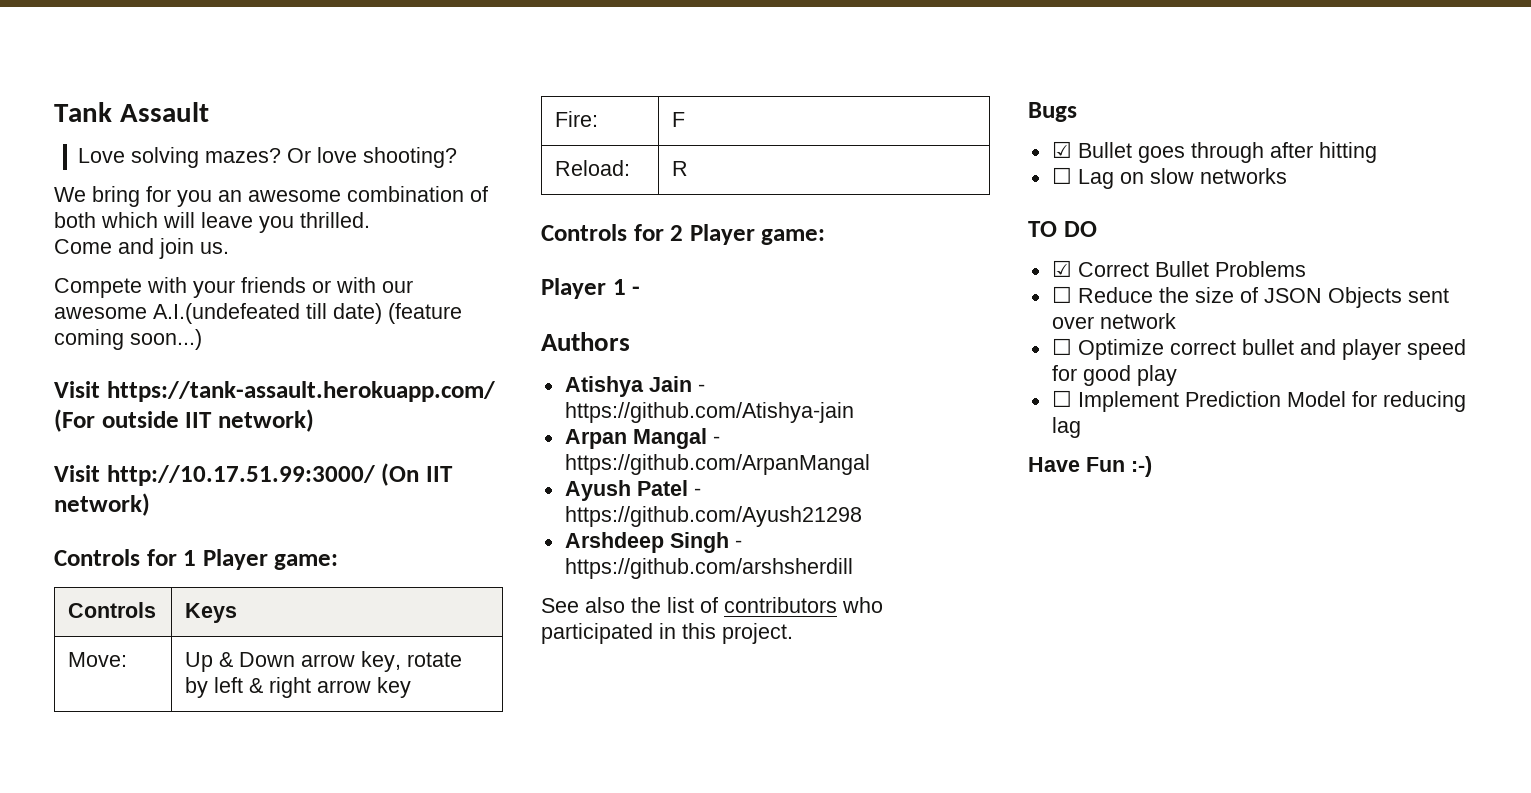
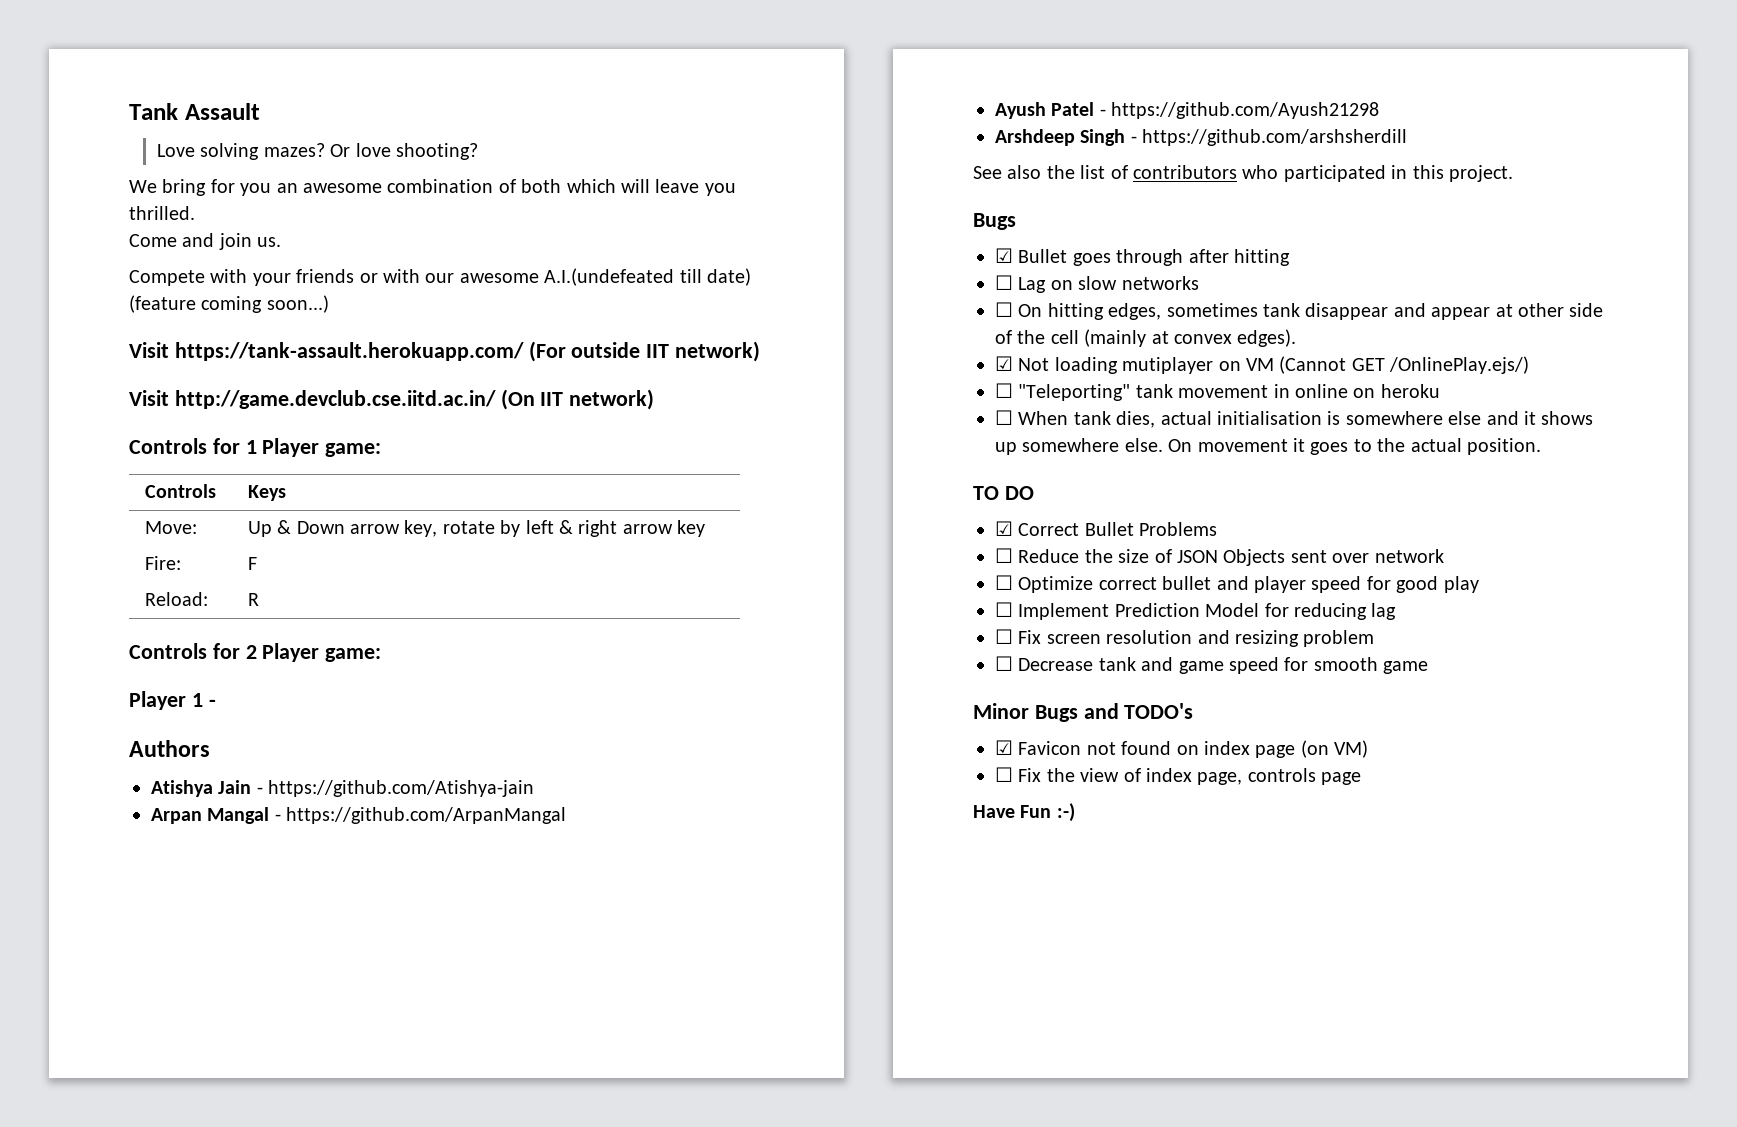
[106,465,375,486] http://10.17.51.99:3000/ -> [174,390,496,409] http://game.devclub.cse.iitd.ac.in/
(1287, 176) none -> [995,302,1604,320] [995,329,1297,347] [995,356,1530,374] [995,383,1440,401] [995,410,1594,428] [995,438,1541,455] // ☐ On hitting edges, sometimes tank disappear and appear at other side of the cell (mainly at convex edges). // ☑ Not loading mutiplayer on VM (Cannot GET /OnlinePlay.ejs/) // ☐ "Teleporting" tank movement in online on heroku // ☐ When tank dies, actual initialisation is somewhere else and it shows up somewhere else. On movement it goes to the actual position.
(1081, 427) none -> [995,629,1375,647] [995,656,1429,674] [973,703,1194,722] [995,740,1369,758] [995,767,1362,785] // ☐ Fix screen resolution and resizing problem // ☐ Decrease tank and game speed for smooth game // Minor Bugs and TODO's // ☑ Favicon not found on index page (on VM) // ☐ Fix the view of index page, controls page

